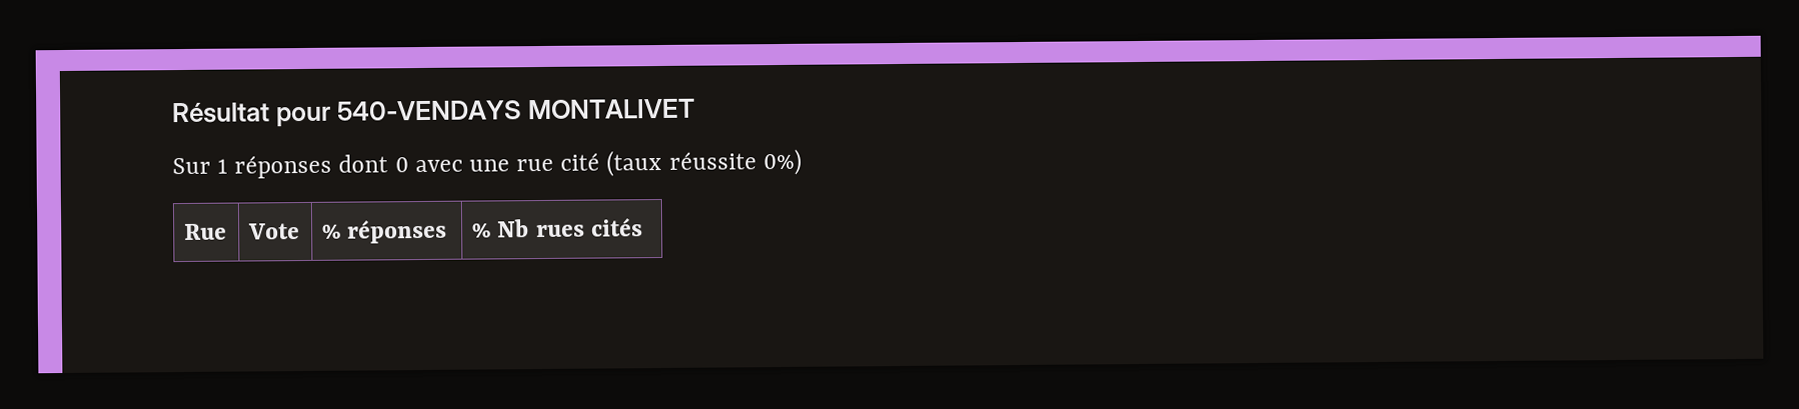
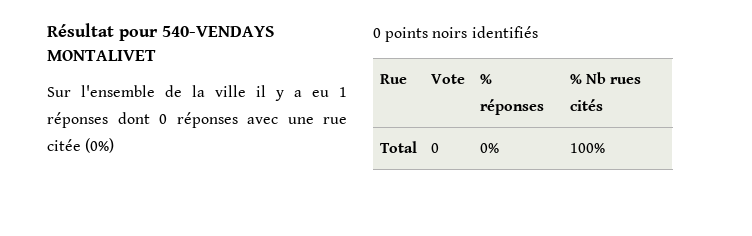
(211, 166) none -> [81,85,329,101] l'ensemble de la ville il y a eu
(409, 165) none -> [176,112,238,128] réponses
[560,148,802,177] cité (taux réussite 0%) -> [47,138,115,153] [373,26,538,42] citée (0%) // 0 points noirs identifiés
(643, 227) none -> [379,141,417,153] [430,143,439,153] [479,143,499,153] [569,143,605,153] // Total | 0 | 0% | 100%

